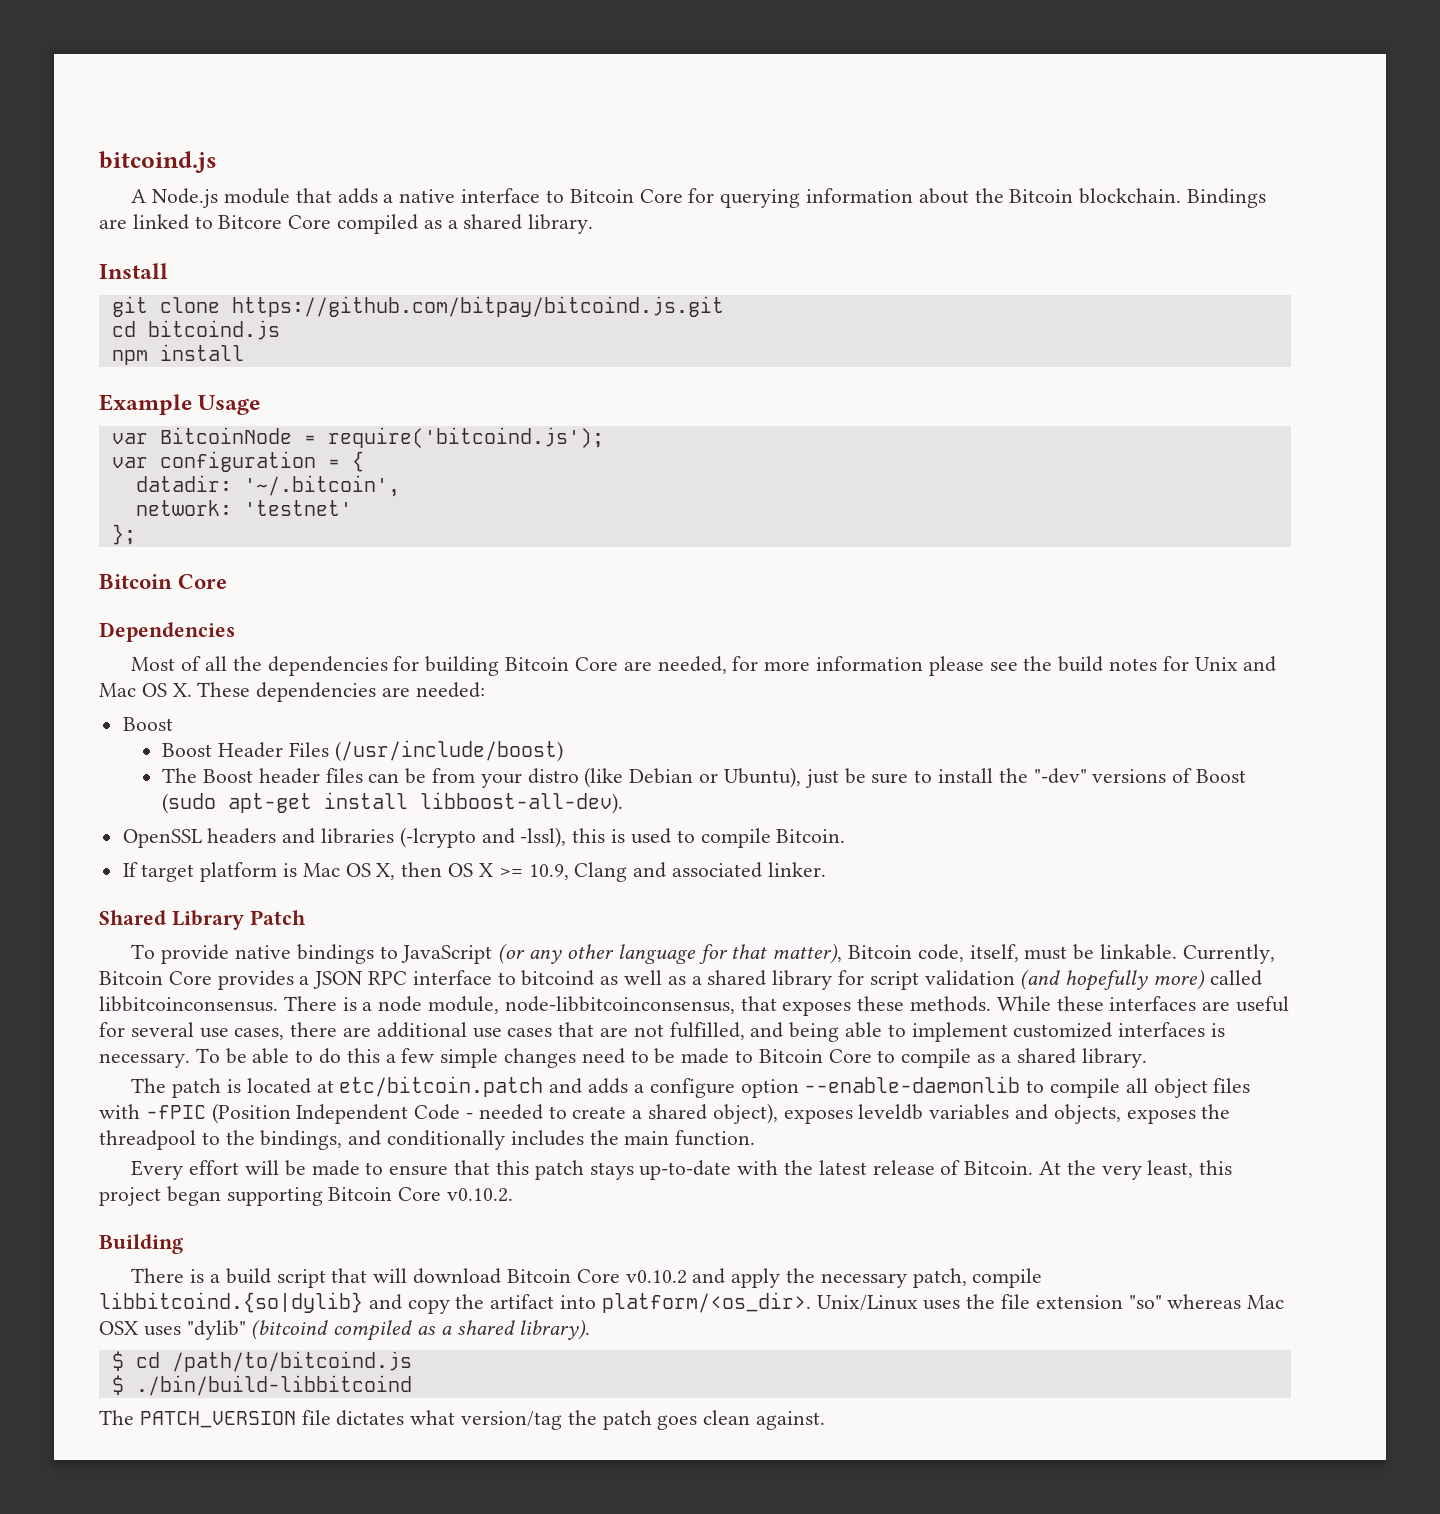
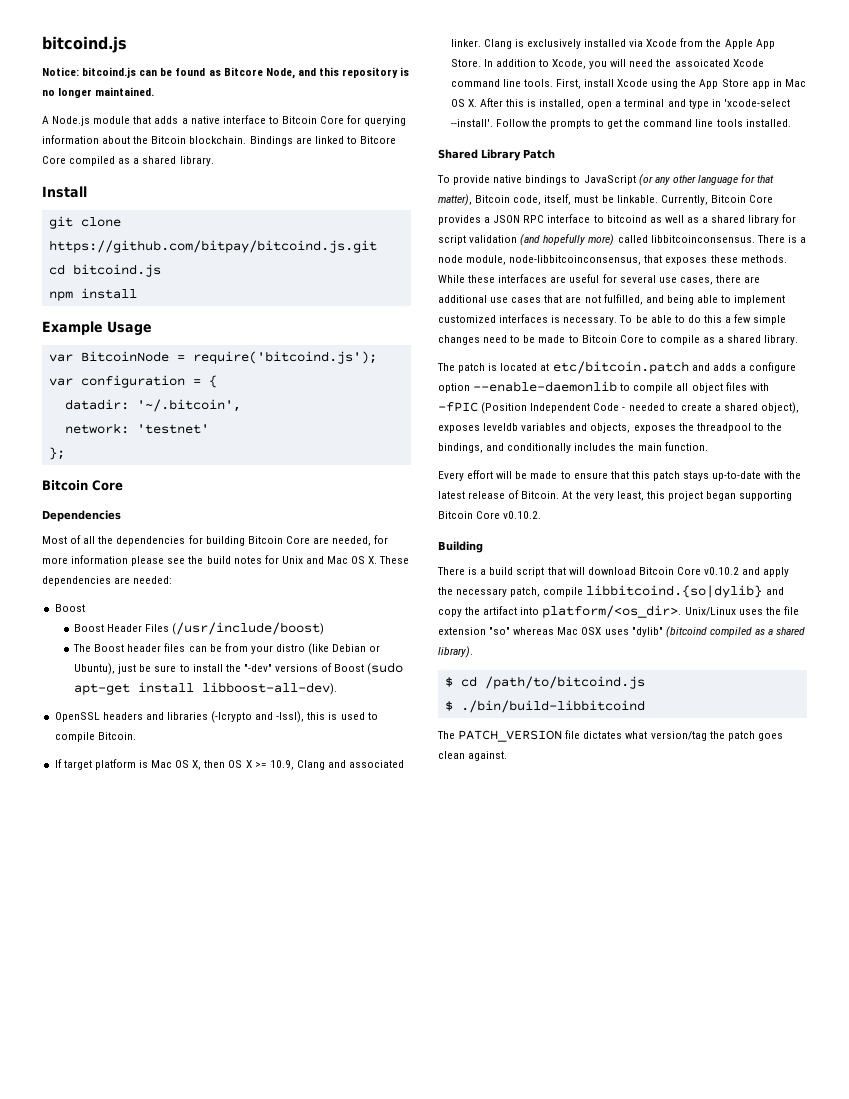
[99,151,217,173] bitcoind.js -> [42,36,127,53] [42,67,410,79] [42,87,155,98] bitcoind.js // Notice: bitcoind.js can be found as Bitcore Node, and this repository is no longer maintained.
(826, 869) none -> [483,38,775,49] [450,59,764,69] [450,79,806,89] [450,98,790,109] [450,119,791,129] Clang is exclusively installed via Xcode from the Apple App Store. In addition to Xcode, you will need the assoicated Xcode command line tools. First, install Xcode using the App Store app in Mac OS X. After this is installed, open a terminal and type in 'xcode-select --install'. Follow the prompts to get the command line tools installed.

